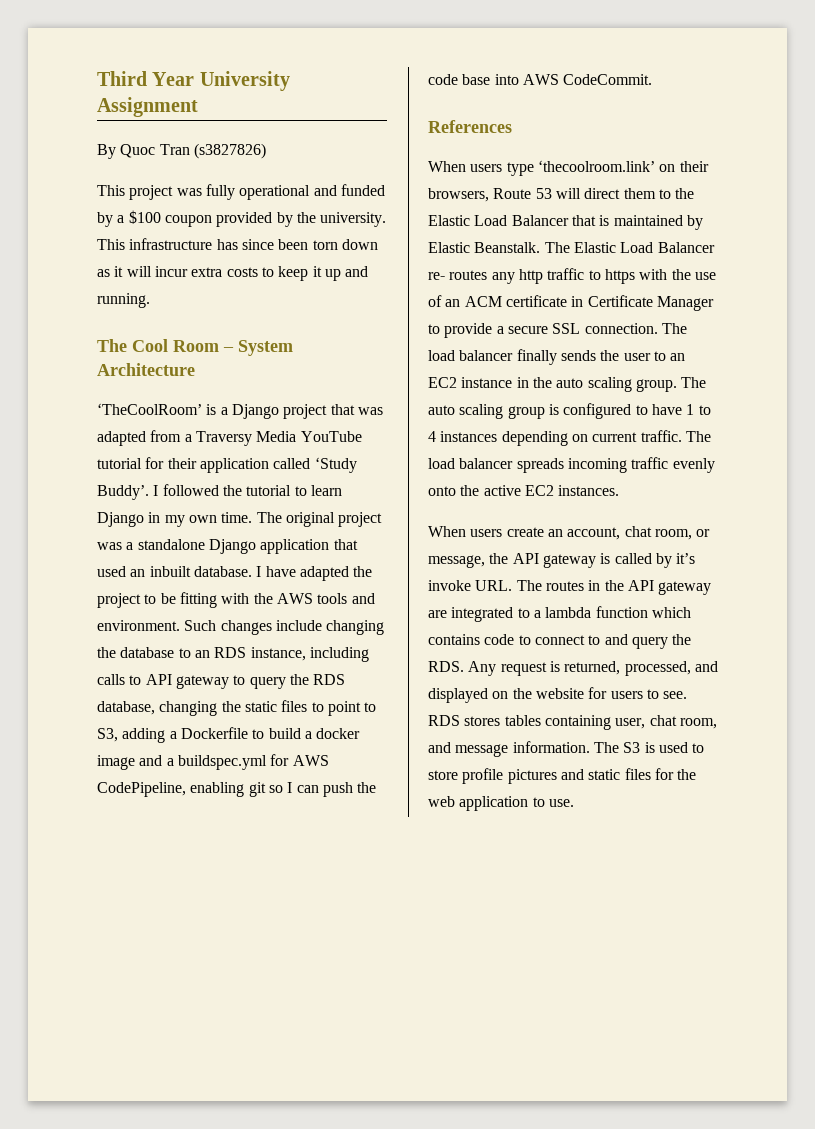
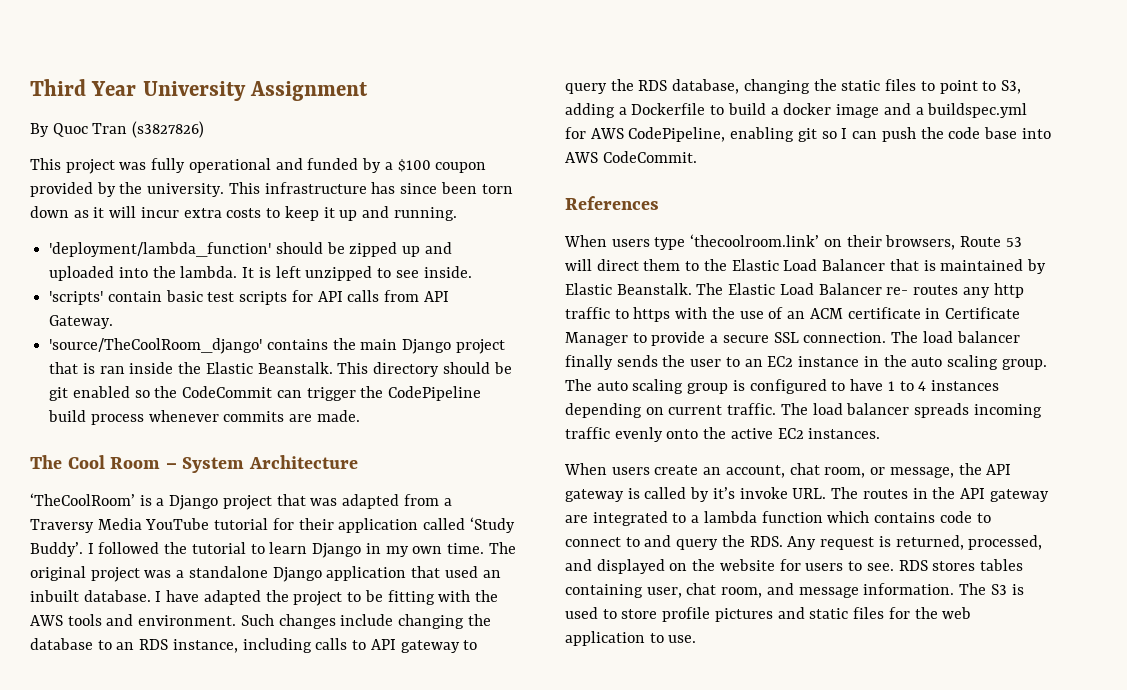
(150, 300) none -> [49,242,452,257] [49,266,472,281] [49,290,449,305] [49,315,114,329] [49,338,505,354] [49,362,512,377] [49,386,482,401] [48,410,360,425] // 'deployment/lambda_function' should be zipped up and uploaded into the lambda. It is left unzipped to see inside. // 'scripts' contain basic test scripts for API calls from API Gateway. // 'source/TheCoolRoom_django' contains the main Django project that is ran inside the Elastic Beanstalk. This directory should be git enabled so the CodeCommit can trigger the CodePipeline build process whenever commits are made.

